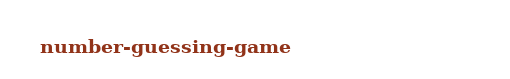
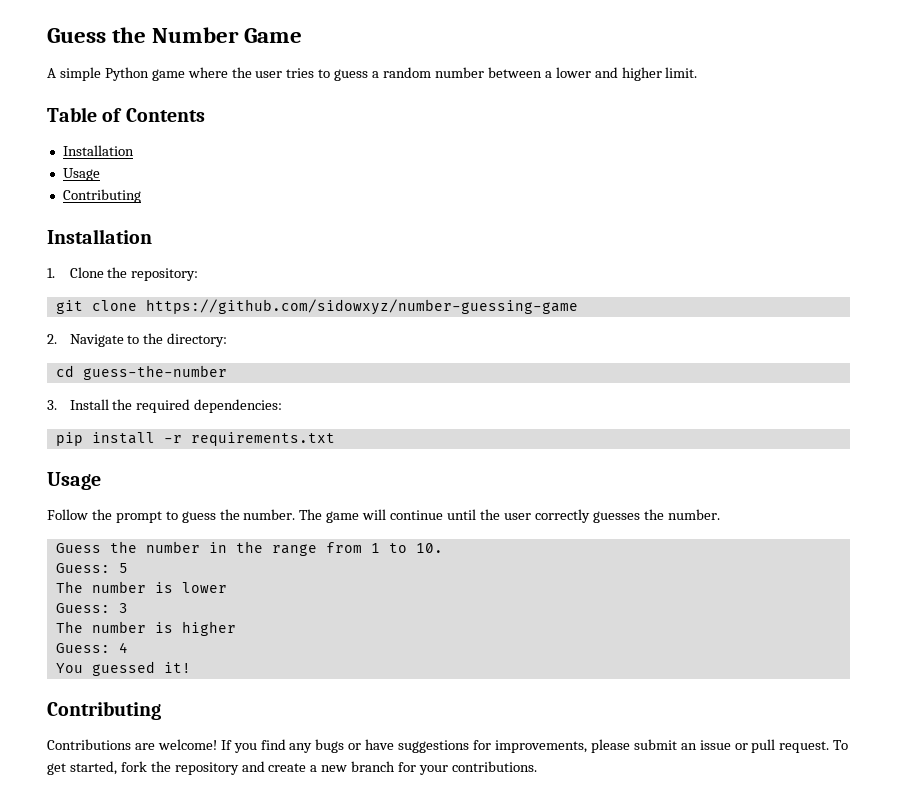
[40,39,291,57] number-guessing-game -> [47,27,303,43] [47,67,698,81] [47,107,205,122] [62,145,134,156] [62,168,100,181] [62,189,141,203] [47,229,152,244] [47,267,199,281] [55,299,578,315] [47,333,228,347] [55,365,227,380] [47,399,283,413] [55,432,335,446] [47,472,101,490] [47,509,720,523] [55,541,443,556] [55,563,128,573] [55,581,227,593] [55,603,128,613] [55,621,236,636] [55,642,128,653] [55,661,191,676] [47,701,161,720] [47,739,849,753] [47,761,537,775] Guess the Number Game // A simple Python game where the user tries to guess a random number between a lower and higher limit. // Table of Contents // Installation // Usage // Contributing // Installation // 1. Clone the repository: // git clone https://github.com/sidowxyz/number-guessing-game // 2. Navigate to the directory: // cd guess-the-number // 3. Install the required dependencies: // pip install -r requirements.txt // Usage // Follow the prompt to guess the number. The game will continue until the user correctly guesses the number. // Guess the number in the range from 1 to 10. // Guess: 5 // The number is lower // Guess: 3 // The number is higher // Guess: 4 // You guessed it! // Contributing // Contributions are welcome! If you find any bugs or have suggestions for improvements, please submit an issue or pull request. To get started, fork the repository and create a new branch for your contributions.

